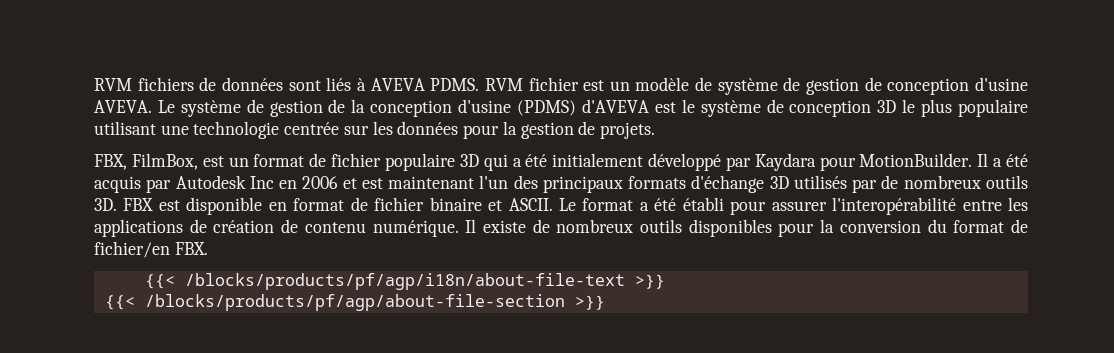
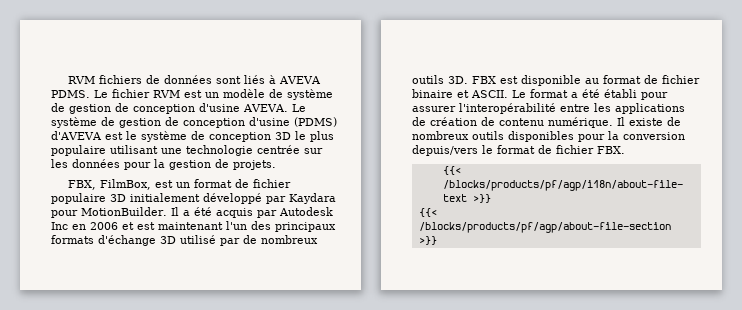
[484,77,579,91] RVM fichier -> [94,89,180,98] Le fichier RVM
[351,99,366,113] la -> (179, 121) none
[483,154,548,171] qui a été -> (126, 198) none
[793,175,847,189] utilisés -> [180,235,216,244] utilisé
[268,202,287,211] en -> [585,78,599,84] au
[927,219,1029,233] [94,241,170,258] du format de fichier/en -> [412,145,594,156] depuis/vers le format de fichier

